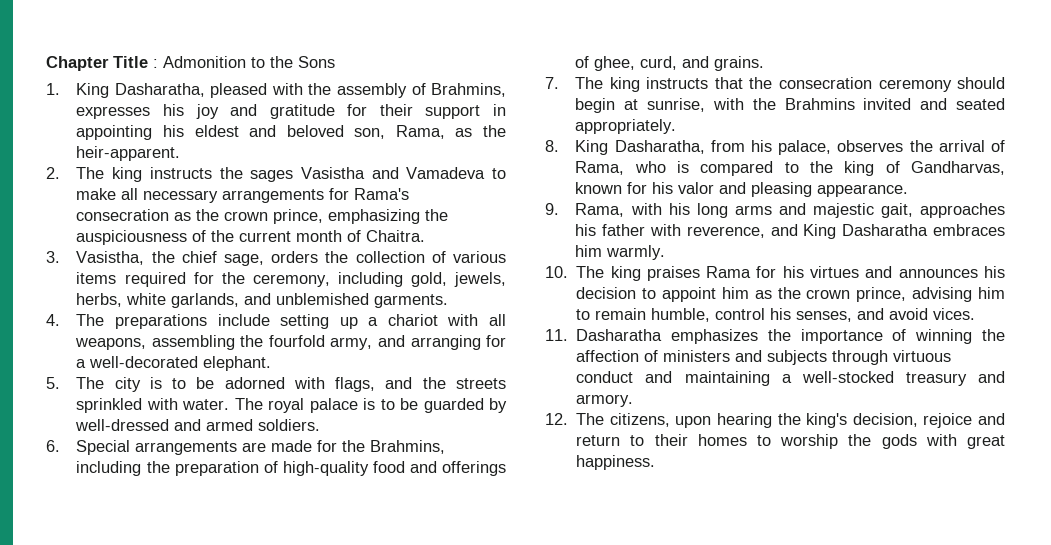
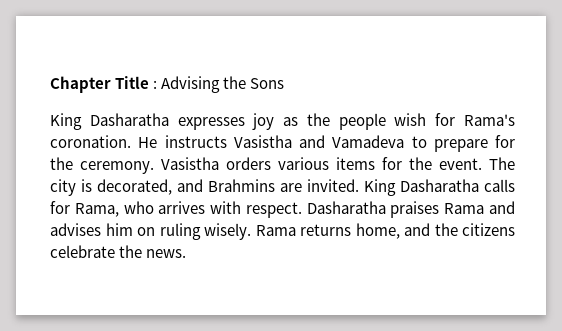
[163,56,265,68] Admonition to -> [161,76,221,93] Advising
[46,83,507,98] [76,104,506,119] [76,125,506,140] [76,146,181,161] [46,167,506,182] [76,188,410,203] [76,209,449,224] [76,230,426,245] [46,251,446,266] 1. King Dasharatha, pleased with the assembly of Brahmins, expresses his joy and gratitude for their support in appointing his eldest and beloved son, Rama, as the heir-apparent. // 2. The king instructs the sages Vasistha and Vamadeva to make all necessary arrangements for Rama's consecration as the crown prince, emphasizing the auspiciousness of the current month of Chaitra. // 3. Vasistha, the chief sage, orders the collection of -> [50,113,515,130] [50,135,515,152] [50,157,271,174] King Dasharatha expresses joy as the people wish for Rama's coronation. He instructs Vasistha and Vamadeva to prepare for the ceremony. Vasistha orders
[124,272,507,287] [76,293,449,308] [46,314,506,329] [75,335,507,350] [76,356,272,371] [46,377,506,392] [76,398,507,413] [75,419,321,431] [46,440,446,455] [76,461,506,476] [575,56,765,71] [545,77,1005,92] [575,98,1005,113] [575,119,677,134] [545,140,1005,155] [575,161,1005,176] [575,182,909,197] [545,203,1005,218] [575,224,1005,239] [575,245,666,260] [545,266,1005,281] [576,287,1005,302] [576,308,976,322] [545,329,1005,344] [576,350,952,365] [576,371,1005,386] [576,394,634,407] [545,413,1005,428] [576,434,1006,449] [576,455,656,470] required for the ceremony, including gold, jewels, herbs, white garlands, and unblemished garments. // 4. The preparations include setting up a chariot with all weapons, assembling the fourfold army, and arranging for a well-decorated elephant. // 5. The city is to be adorned with flags, and the streets sprinkled with water. The royal palace is to be guarded by well-dressed and armed soldiers. // 6. Special arrangements are made for the Brahmins, including the preparation of high-quality food and offerings of ghee, curd, and grains. // 7. The king instructs that the consecration ceremony should begin at sunrise, with the Brahmins invited and seated appropriately. // 8. King Dasharatha, from his palace, observes the arrival of Rama, who is compared to the king of Gandharvas, known for his valor and pleasing appearance. // 9. Rama, with his long arms and majestic gait, approaches his father with reverence, and King Dasharatha embraces him warmly. // 10. The king praises Rama for his virtues and announces his decision to appoint him as the crown prince, advising him to remain humble, control his senses, and avoid vices. // 11. Dasharatha emphasizes the importance of winning the affection of ministers and subjects through virtuous conduct and maintaining a well-stocked treasury and armory. // 12. The citizens, upon hearing the king's decision, rejoice and return to their homes to worship the gods with great happiness. -> [382,157,515,170] [50,179,515,196] [50,201,515,218] [50,223,515,240] [50,245,187,258] for the event. The city is decorated, and Brahmins are invited. King Dasharatha calls for Rama, who arrives with respect. Dasharatha praises Rama and advises him on ruling wisely. Rama returns home, and the citizens celebrate the news.

